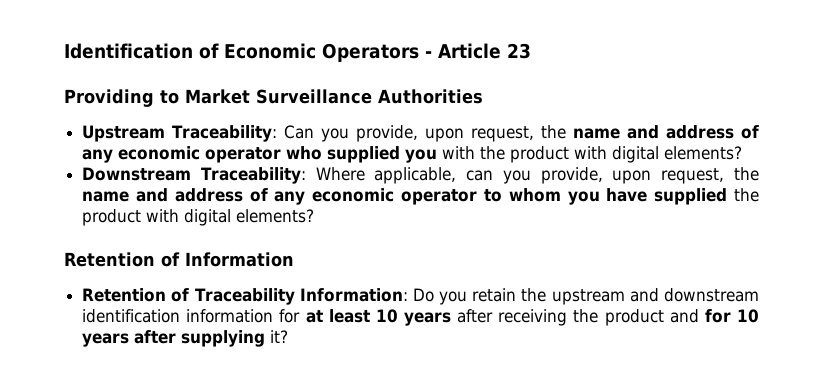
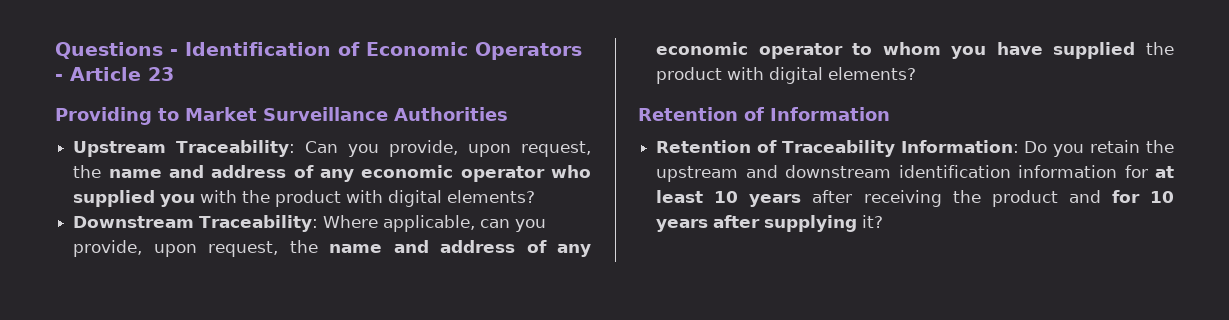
(64, 51) none -> [55,42,178,59] Questions -

